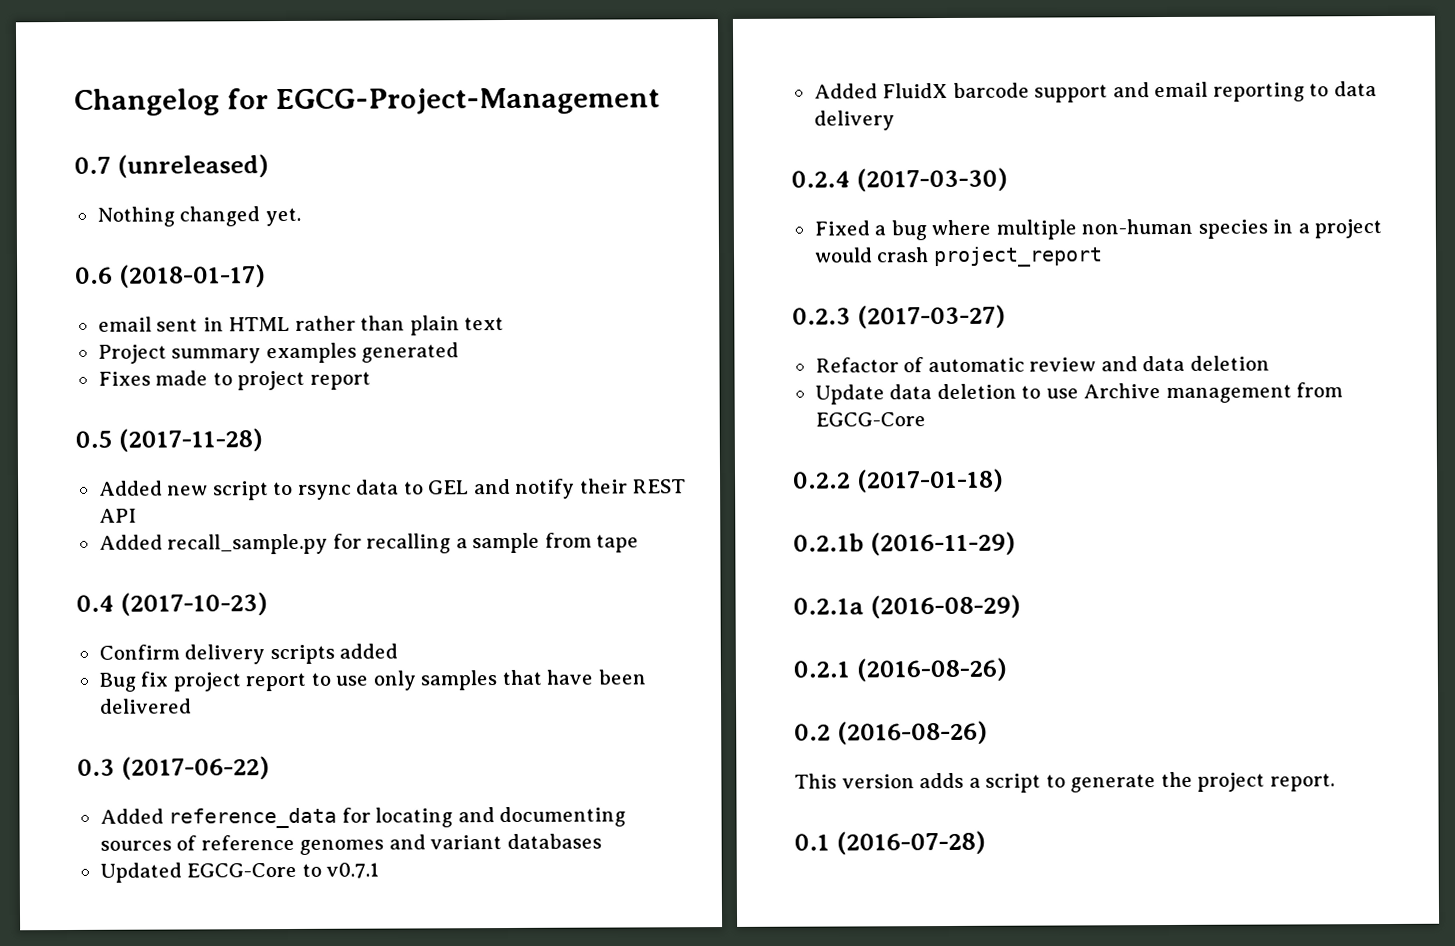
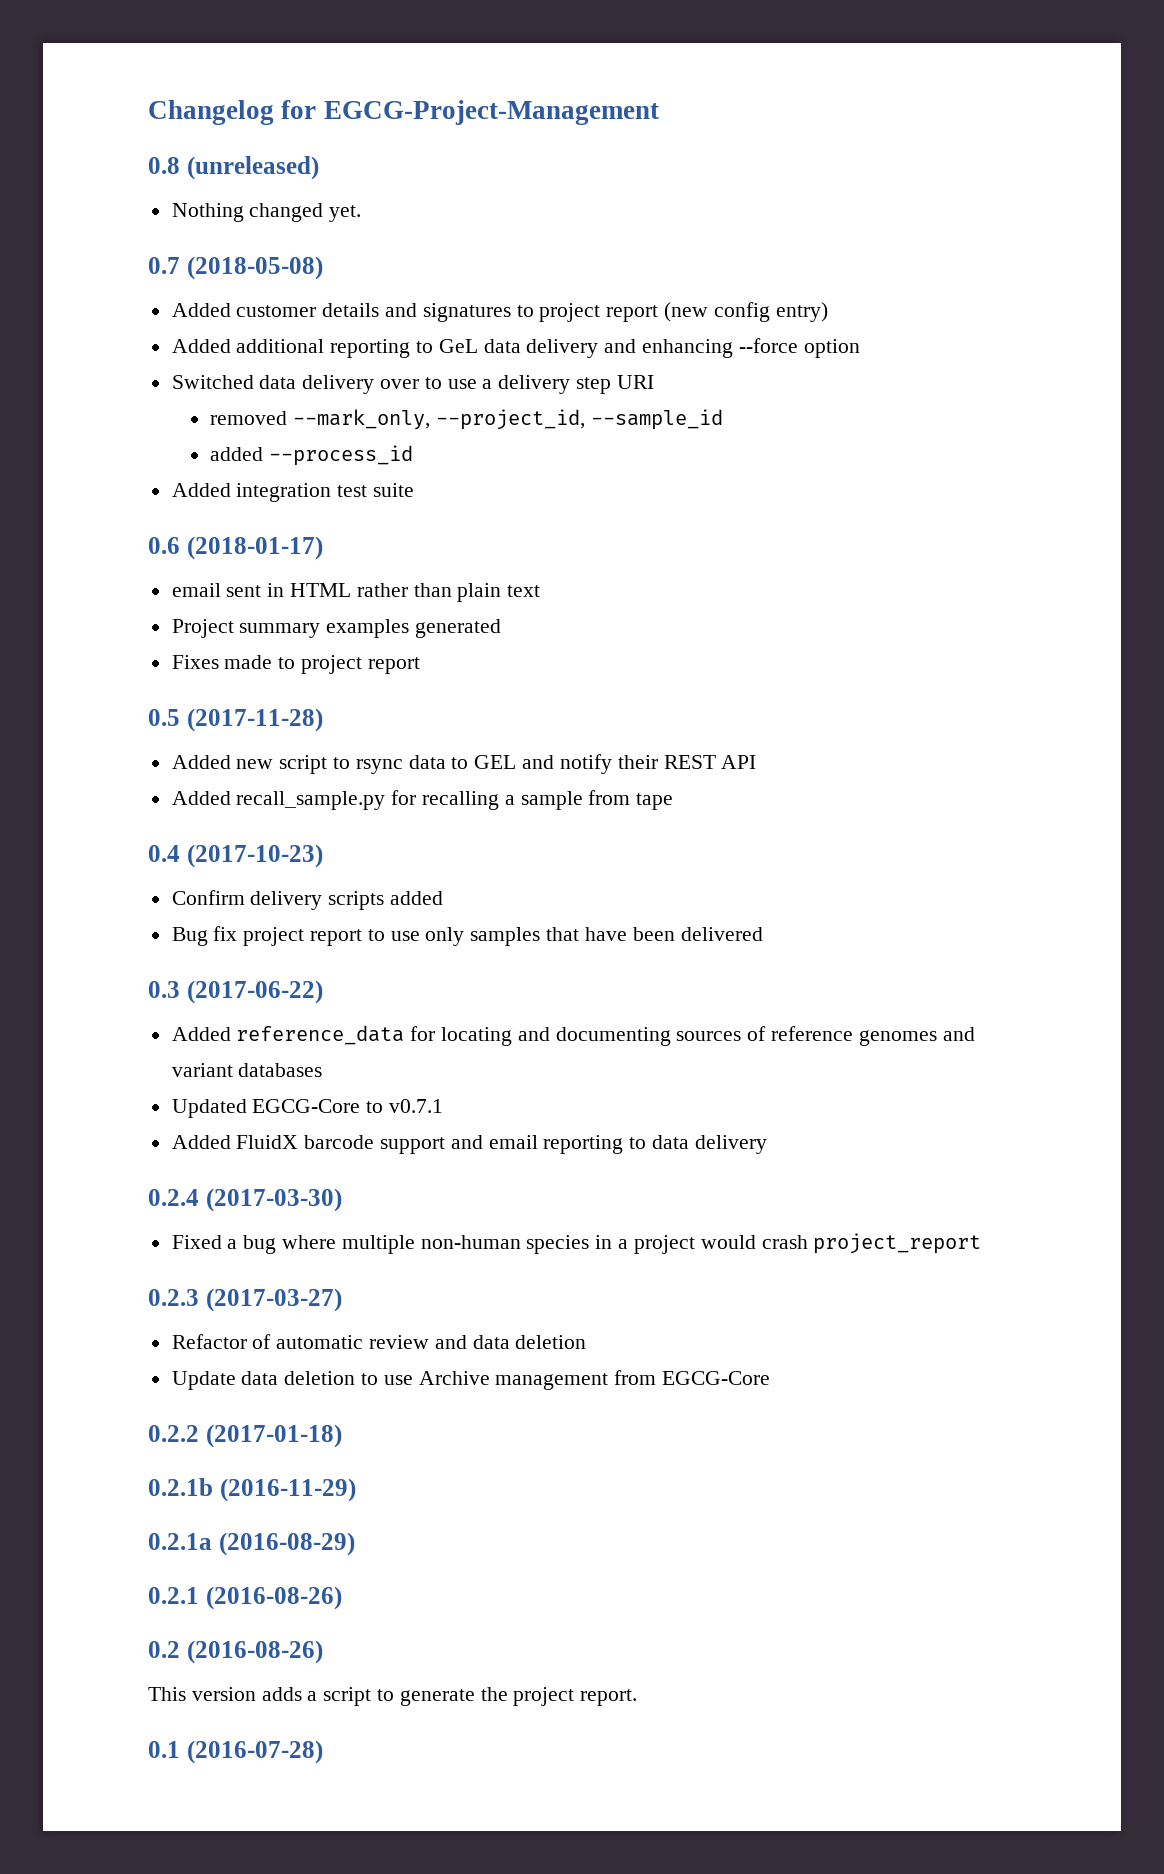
[74,156,111,174] 0.7 -> [148,157,180,174] 0.8
(301, 217) none -> [148,256,323,280] [171,302,828,322] [171,338,860,358] [171,375,654,394] [210,409,723,430] [210,445,414,466] [171,483,415,502] // 0.7 (2018-05-08) // Added customer details and signatures to project report (new config entry) // Added additional reporting to GeL data delivery and enhancing --force option // Switched data delivery over to use a delivery step URI // removed --mark_only, --project_id, --sample_id // added --process_id // Added integration test suite

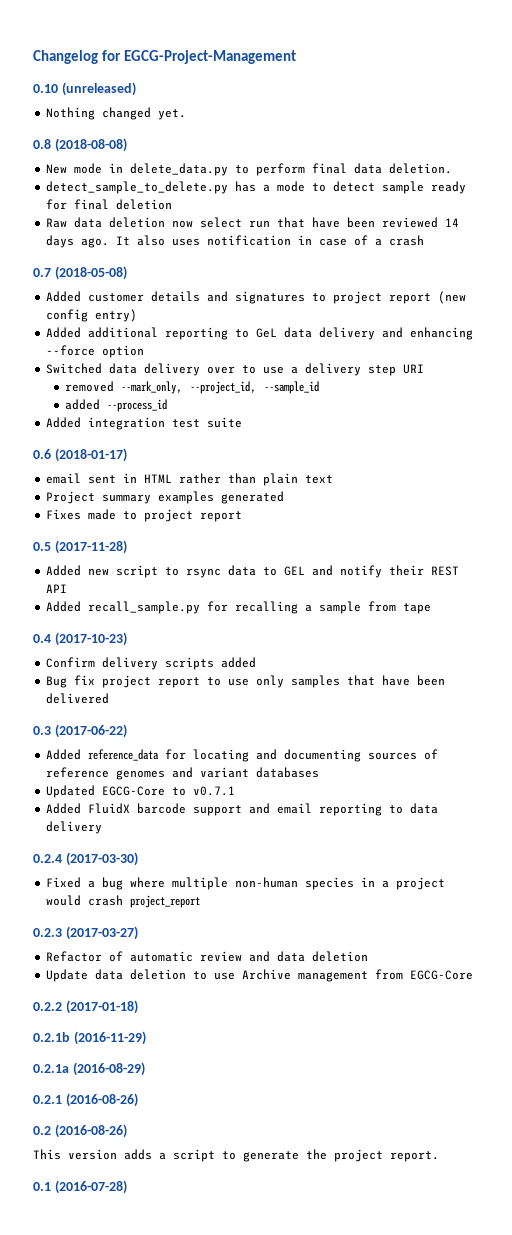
[148,157,180,174] 0.8 -> [33,84,58,93] 0.10
(362, 213) none -> [33,138,127,152] [46,163,453,176] [46,181,467,194] [46,199,173,210] [46,217,460,228] [46,235,425,248] // 0.8 (2018-08-08) // New mode in delete_data.py to perform final data deletion. // detect_sample_to_delete.py has a mode to detect sample ready for final deletion // Raw data deletion now select run that have been reviewed 14 days ago. It also uses notification in case of a crash

